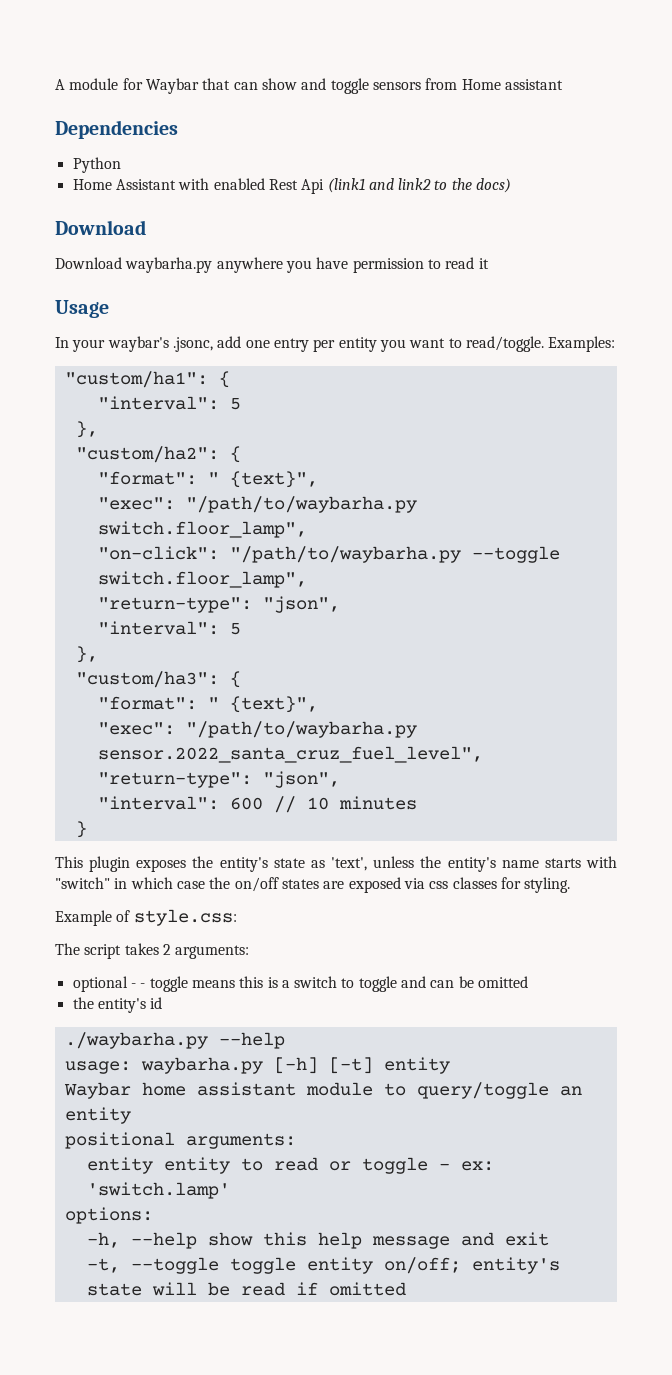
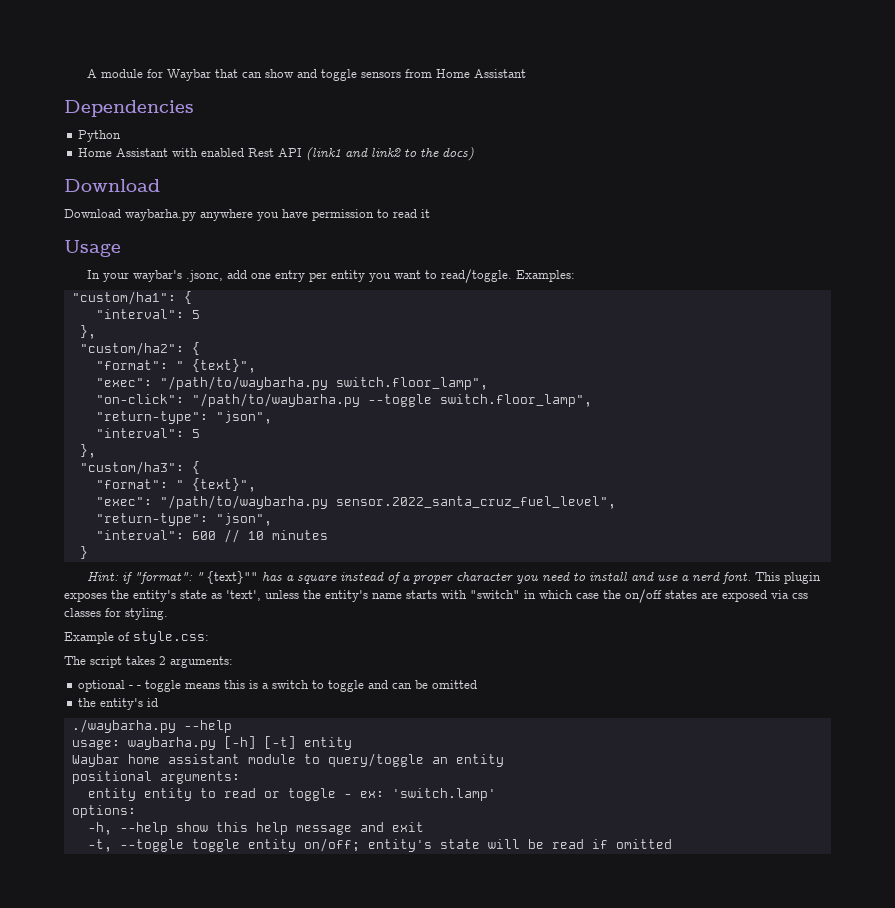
[504,79,563,90] assistant -> [473,69,526,78] Assistant
[301,179,325,194] Api -> [278,148,303,157] API
(87, 829) none -> [86,571,751,584] Hint: if "format": " {text}"" has a square instead of a proper character you need to install and use a nerd font.

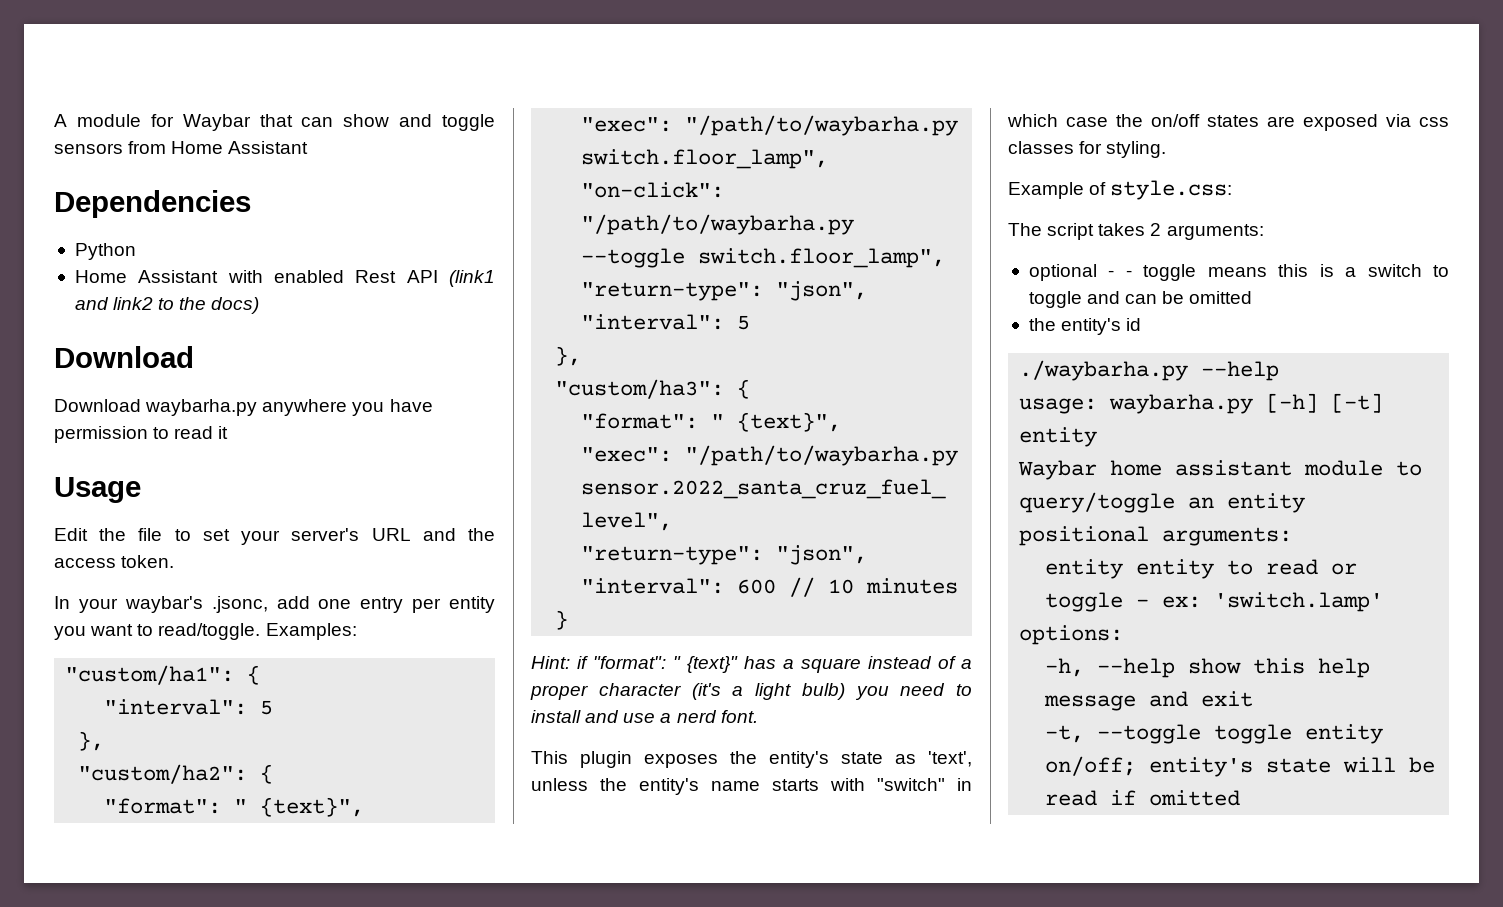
(121, 248) none -> [54,528,496,545] [54,555,175,568] // Edit the file to set your server's URL and the access token.
[206,571,258,584] {text}"" -> [687,656,738,673] {text}"
(513, 576) none -> [691,683,845,700] (it's a light bulb)
(751, 578) none -> (758, 716) //

